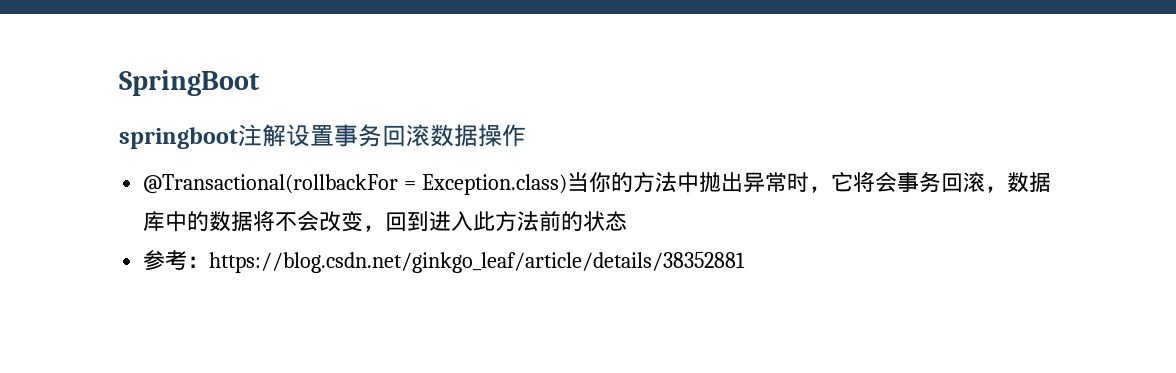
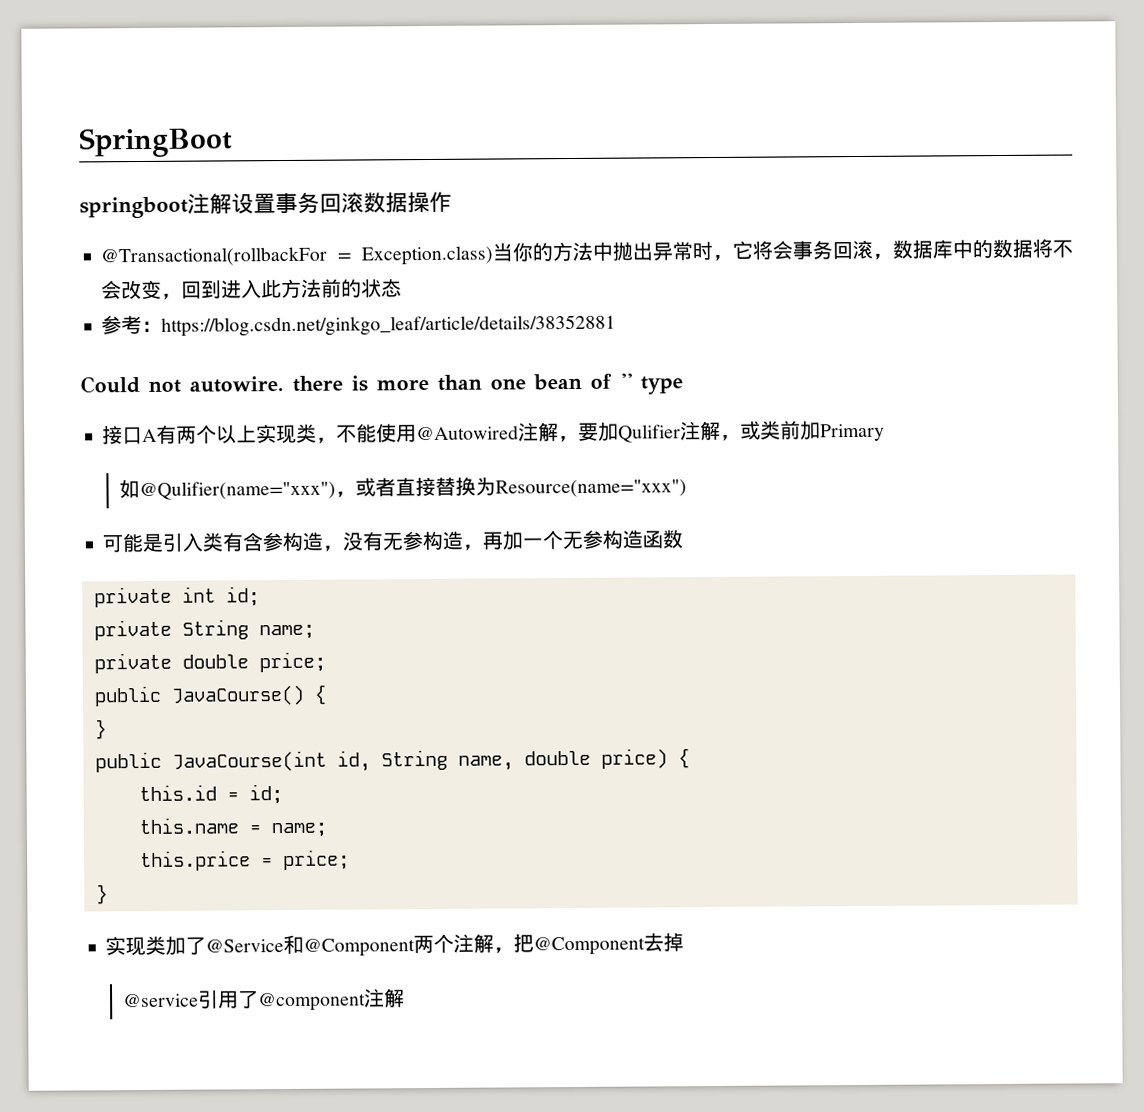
(746, 262) none -> [80,372,683,395] [102,420,886,445] [119,476,688,501] [102,529,684,553] [93,586,260,608] [93,619,315,641] [93,651,326,674] [93,684,327,707] [94,719,107,740] [94,748,690,773] [138,784,283,805] [138,817,327,838] [139,849,350,872] [95,884,108,905] [105,932,685,957] [123,988,406,1012] // Could not autowire. there is more than one bean of '' type // 接口A有两个以上实现类，不能使用@Autowired注解，要加Qulifier注解，或类前加Primary // 如@Qulifier(name="xxx")，或者直接替换为Resource(name="xxx") // 可能是引入类有含参构造，没有无参构造，再加一个无参构造函数 // private int id; // private String name; // private double price; // public JavaCourse() { // } // public JavaCourse(int id, String name, double price) { // this.id = id; // this.name = name; // this.price = price; // } // 实现类加了@Service和@Component两个注解，把@Component去掉 // @service引用了@component注解

